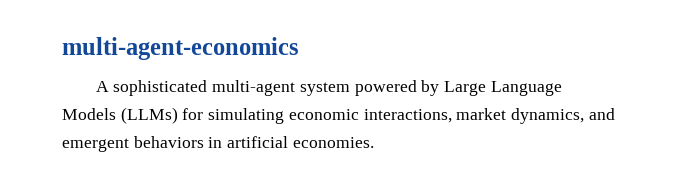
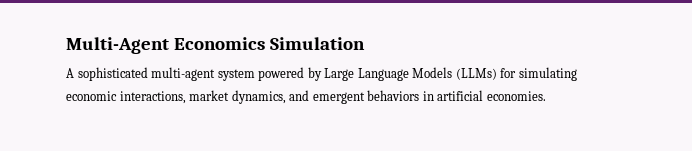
[62,37,299,60] multi-agent-economics -> [66,37,365,54] Multi-Agent Economics Simulation

